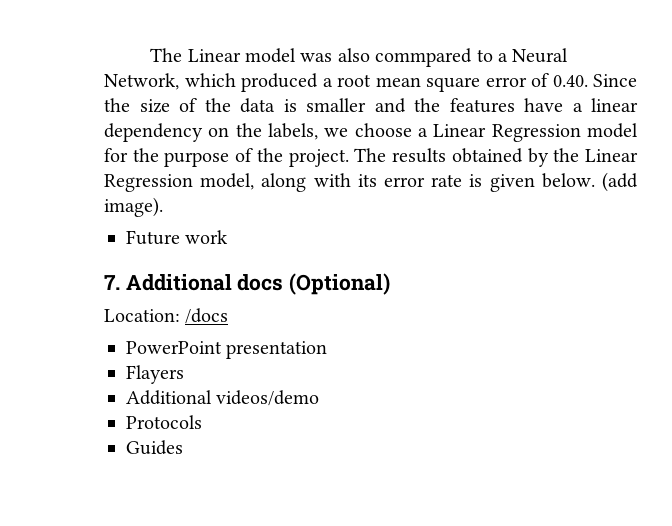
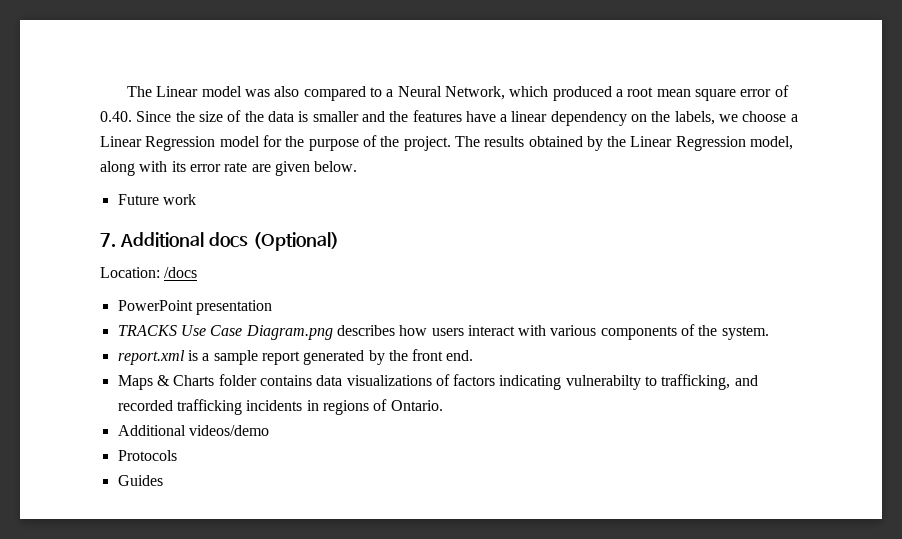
[375,48,473,67] commpared -> [303,86,366,101] compared
[469,174,483,187] is -> [251,164,271,172] are
[601,172,638,192] [104,197,163,217] (add image). -> (358, 166) none
[126,365,184,384] Flayers -> [117,324,769,340] [117,349,474,365] [117,374,758,390] [117,399,443,415] TRACKS Use Case Diagram.png describes how users interact with various components of the system. // report.xml is a sample report generated by the front end. // Maps & Charts folder contains data visualizations of factors indicating vulnerabilty to trafficking, and recorded trafficking incidents in regions of Ontario.

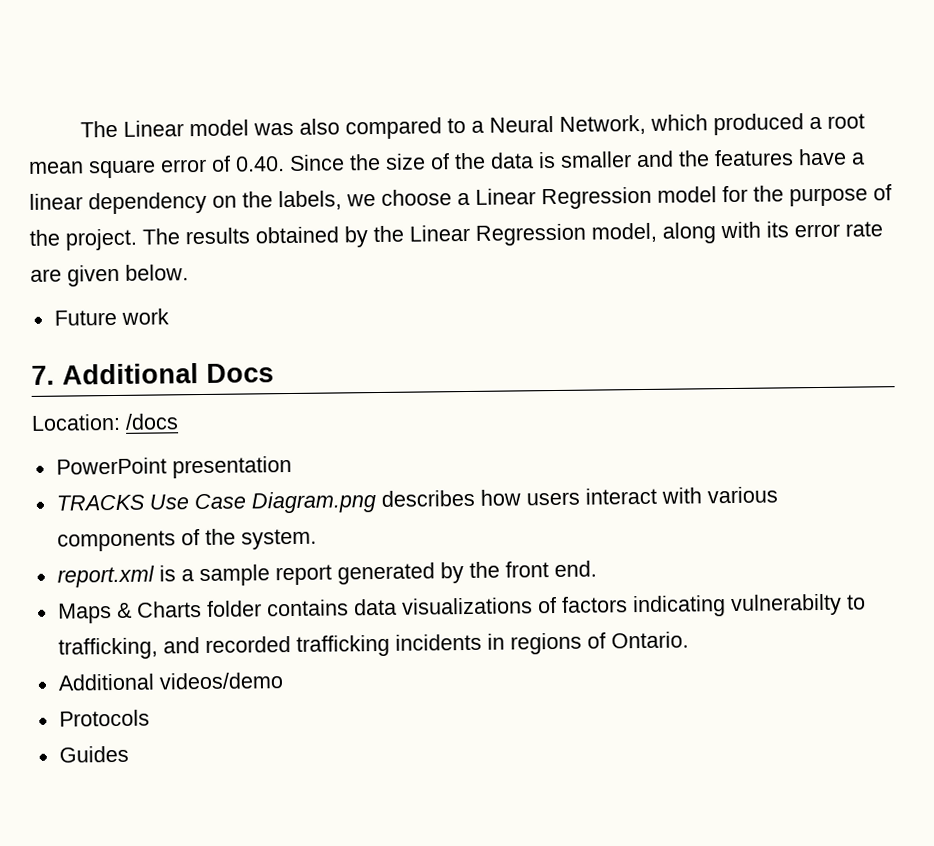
[208,232,339,251] docs (Optional) -> [206,363,274,383] Docs

